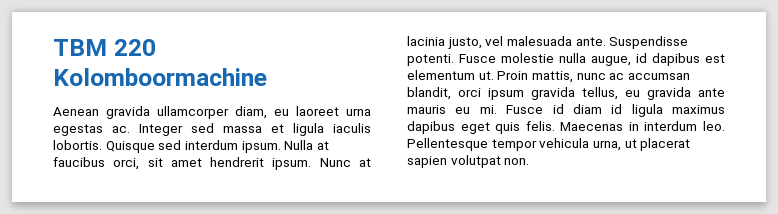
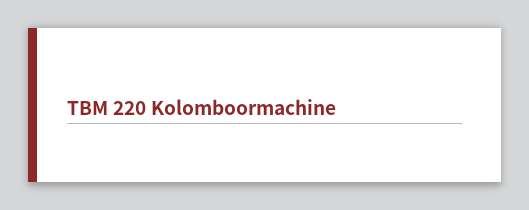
[53,106,371,119] [53,123,371,136] [53,140,329,153] [53,157,371,170] [407,36,689,49] [407,53,725,66] [407,70,690,83] [407,87,725,100] [407,104,725,117] [407,121,725,134] [407,138,691,151] [407,155,530,168] // Aenean gravida ullamcorper diam, eu laoreet urna egestas ac. Integer sed massa et ligula iaculis lobortis. Quisque sed interdum ipsum. Nulla at faucibus orci, sit amet hendrerit ipsum. Nunc at lacinia justo, vel malesuada ante. Suspendisse potenti. Fusce molestie nulla augue, id dapibus est elementum ut. Proin mattis, nunc ac accumsan blandit, orci ipsum gravida tellus, eu gravida ante mauris eu mi. Fusce id diam id ligula maximus dapibus eget quis felis. Maecenas in interdum leo. Pellentesque tempor vehicula urna, ut placerat sapien volutpat non. -> (337, 107) none

